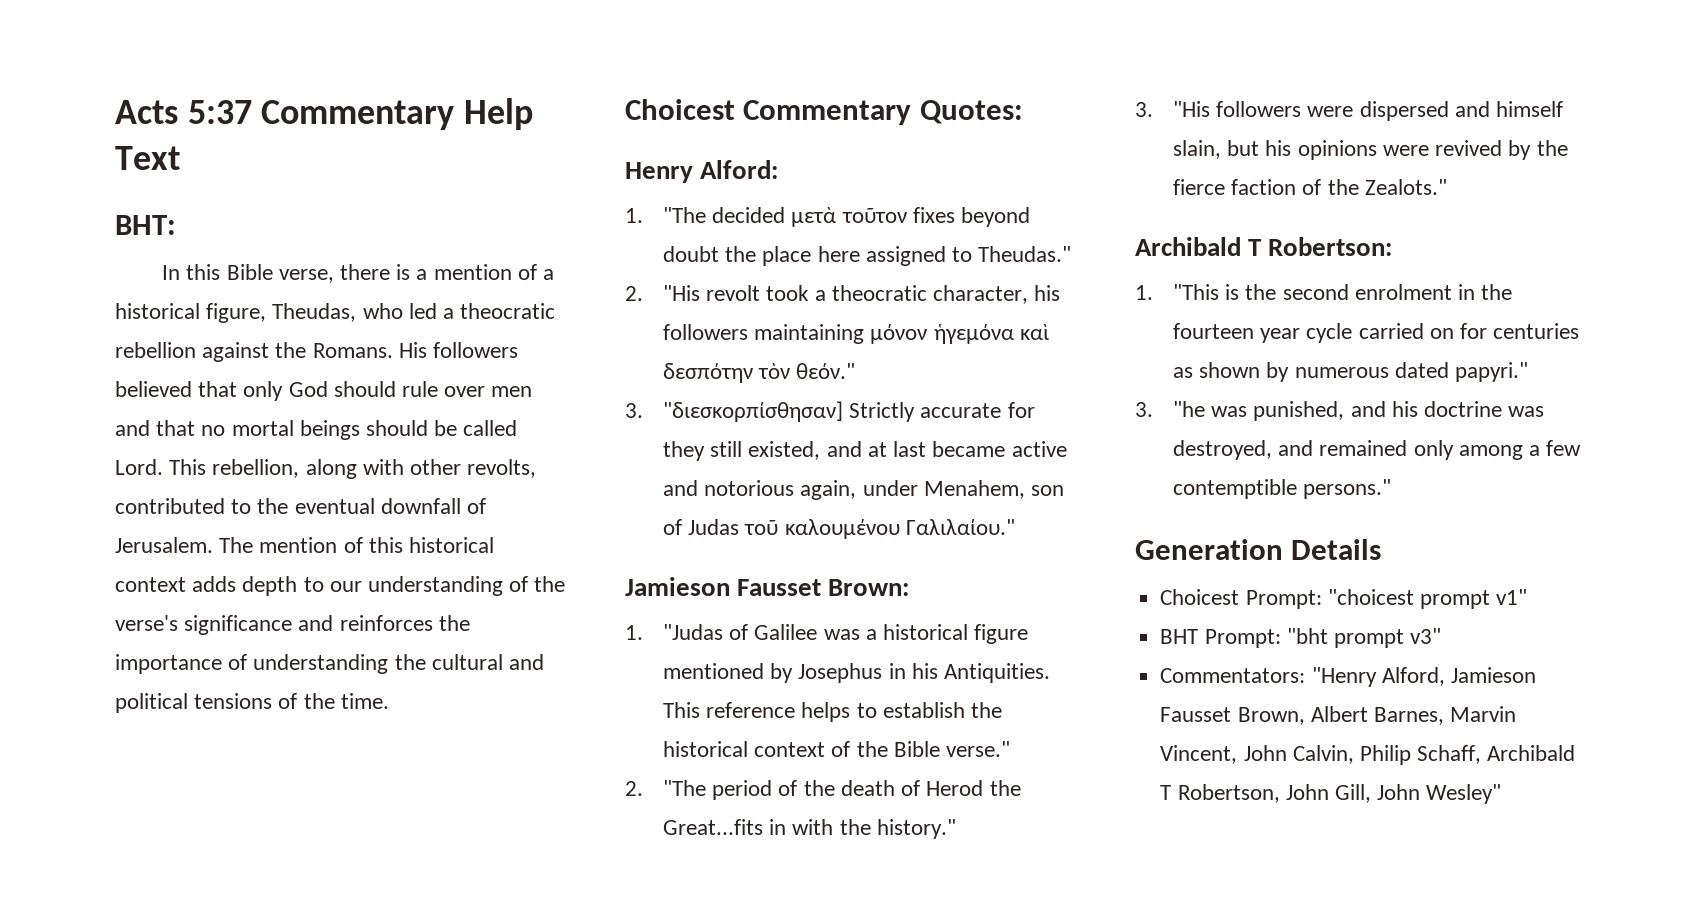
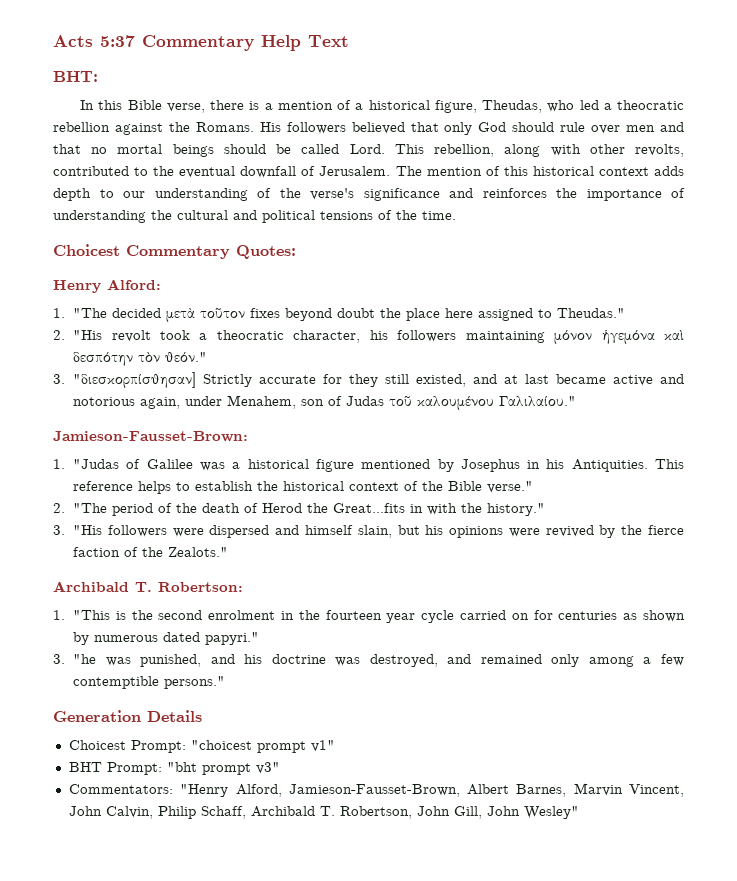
[625,577,910,596] Jamieson Fausset Brown: -> [53,431,248,442] Jamieson-Fausset-Brown:
[1248,239,1263,256] T -> [135,582,152,592] T.
[1450,667,1536,683] [1160,707,1305,725] Jamieson Fausset Brown, -> [288,784,460,797] Jamieson-Fausset-Brown,
[1160,785,1172,800] T -> [319,806,335,816] T.

